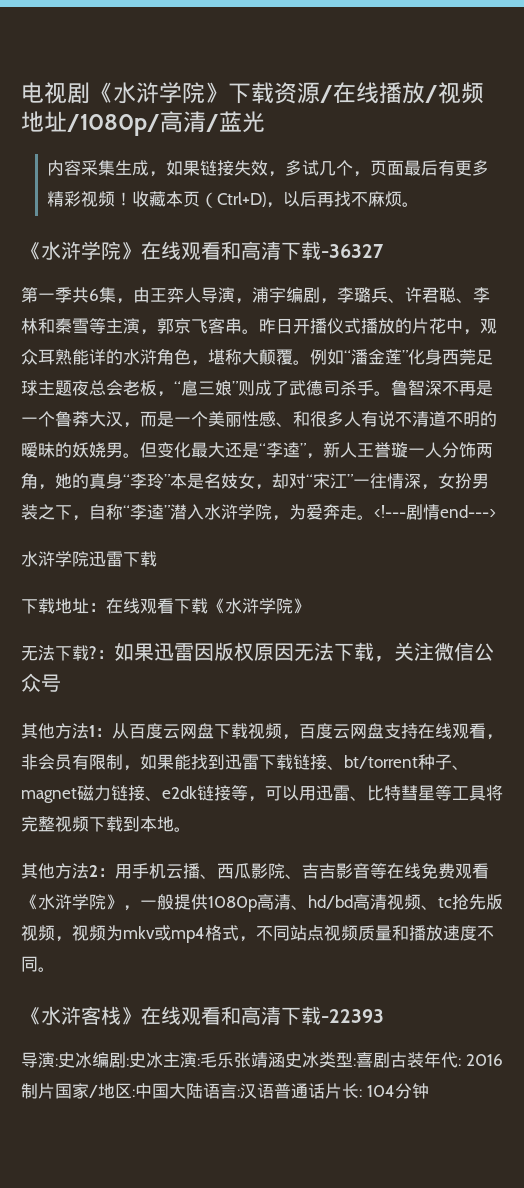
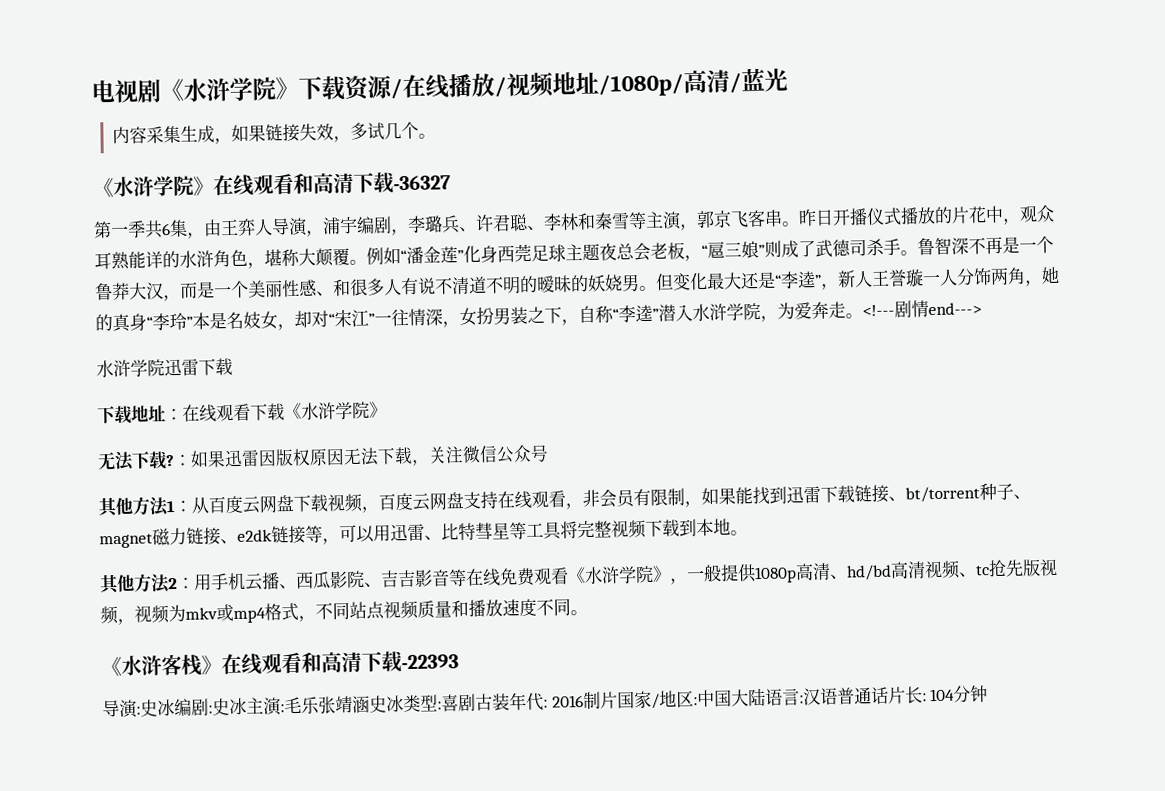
[353,160,490,177] [47,191,403,208] ，页面最后有更多精彩视频！收藏本页（Ctrl+D)，以后再找不麻烦 -> (420, 130) none

